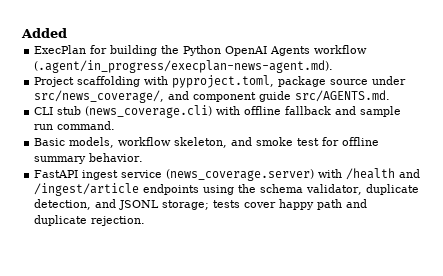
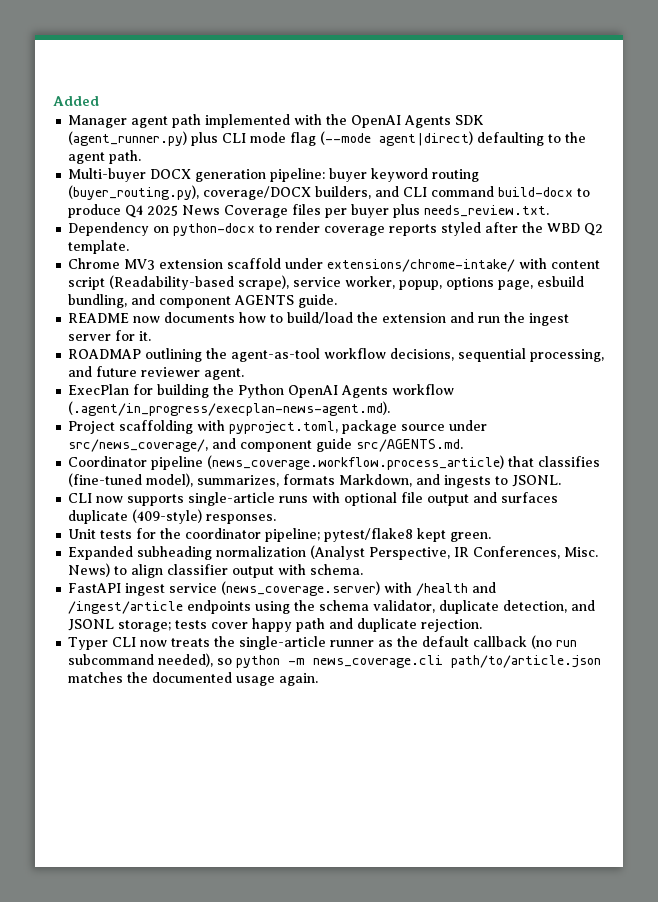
(67, 33) none -> [68,114,485,128] [68,131,587,146] [68,150,142,164] [68,168,480,182] [68,185,591,200] [68,204,550,218] [68,222,604,236] [68,240,130,254] [68,258,601,272] [68,275,585,290] [68,294,338,308] [68,312,570,326] [68,330,152,341] [68,348,605,362] [68,366,245,380] // Manager agent path implemented with the OpenAI Agents SDK (agent_runner.py) plus CLI mode flag (--mode agent|direct) defaulting to the agent path. // Multi-buyer DOCX generation pipeline: buyer keyword routing (buyer_routing.py), coverage/DOCX builders, and CLI command build-docx to produce Q4 2025 News Coverage files per buyer plus needs_review.txt. // Dependency on python-docx to render coverage reports styled after the WBD Q2 template. // Chrome MV3 extension scaffold under extensions/chrome-intake/ with content script (Readability-based scrape), service worker, popup, options page, esbuild bundling, and component AGENTS guide. // README now documents how to build/load the extension and run the ingest server for it. // ROADMAP outlining the agent-as-tool workflow decisions, sequential processing, and future reviewer agent.
[34,105,402,118] [34,121,116,130] [34,137,380,148] [34,153,144,164] CLI stub (news_coverage.cli) with offline fallback and sample run command. // Basic models, workflow skeleton, and smoke test for offline summary behavior. -> [68,455,601,470] [68,473,562,488] [68,492,559,506] [68,509,277,524] [68,528,492,542] [68,545,599,560] [68,563,364,578] Coordinator pipeline (news_coverage.workflow.process_article) that classifies (fine-tuned model), summarizes, formats Markdown, and ingests to JSONL. // CLI now supports single-article runs with optional file output and surfaces duplicate (409-style) responses. // Unit tests for the coordinator pipeline; pytest/flake8 kept green. // Expanded subheading normalization (Analyst Perspective, IR Conferences, Misc. News) to align classifier output with schema.
(146, 221) none -> [68,635,578,650] [68,653,602,668] [68,672,319,686] // Typer CLI now treats the single-article runner as the default callback (no run subcommand needed), so python -m news_coverage.cli path/to/article.json matches the documented usage again.

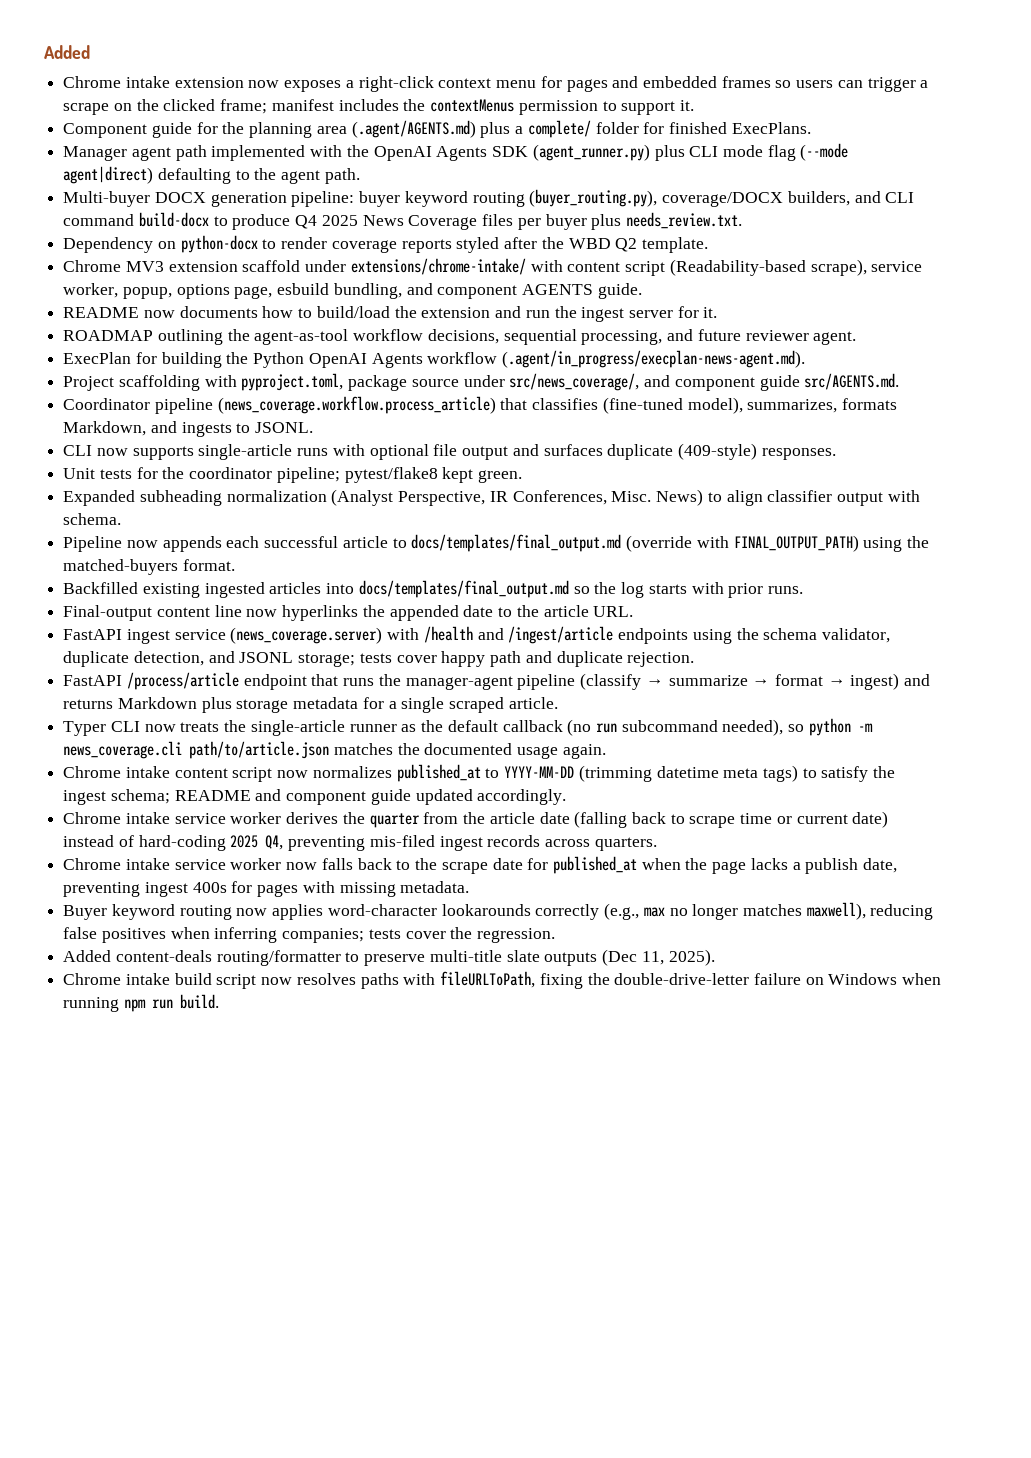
[53,96,99,106] Added -> [44,45,90,59] [63,76,929,92] [63,99,694,115] [63,120,811,138] Added // Chrome intake extension now exposes a right-click context menu for pages and embedded frames so users can trigger a scrape on the clicked frame; manifest includes the contextMenus permission to support it. // Component guide for the planning area (.agent/AGENTS.md) plus a complete/ folder for finished ExecPlans.
(364, 569) none -> [63,534,929,552] [63,559,235,575] [63,580,803,598] [63,605,634,621] // Pipeline now appends each successful article to docs/templates/final_output.md (override with FINAL_OUTPUT_PATH) using the matched-buyers format. // Backfilled existing ingested articles into docs/templates/final_output.md so the log starts with prior runs. // Final-output content line now hyperlinks the appended date to the article URL.
(483, 625) none -> [63,672,931,690] [63,697,558,713] // FastAPI /process/article endpoint that runs the manager-agent pipeline (classify → summarize → format → ingest) and returns Markdown plus storage metadata for a single scraped article.
(319, 679) none -> [63,764,896,782] [63,789,567,805] [63,811,889,828] [63,835,657,851] [63,856,898,874] [63,881,470,897] [63,902,934,920] [63,927,556,943] [63,949,715,966] [63,971,942,989] [63,994,219,1012] // Chrome intake content script now normalizes published_at to YYYY-MM-DD (trimming datetime meta tags) to satisfy the ingest schema; README and component guide updated accordingly. // Chrome intake service worker derives the quarter from the article date (falling back to scrape time or current date) instead of hard-coding 2025 Q4, preventing mis-filed ingest records across quarters. // Chrome intake service worker now falls back to the scrape date for published_at when the page lacks a publish date, preventing ingest 400s for pages with missing metadata. // Buyer keyword routing now applies word-character lookarounds correctly (e.g., max no longer matches maxwell), reducing false positives when inferring companies; tests cover the regression. // Added content-deals routing/formatter to preserve multi-title slate outputs (Dec 11, 2025). // Chrome intake build script now resolves paths with fileURLToPath, fixing the double-drive-letter failure on Windows when running npm run build.

